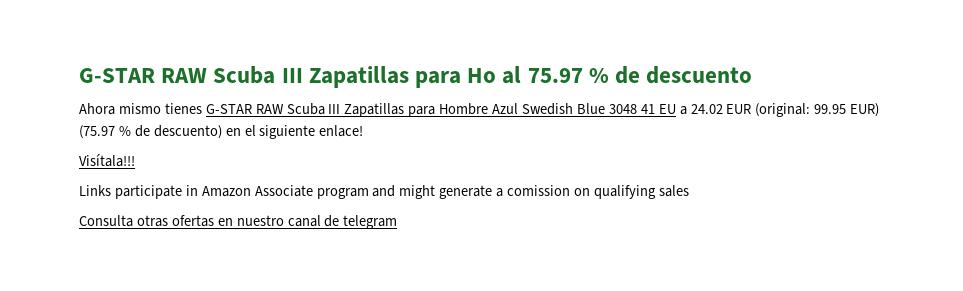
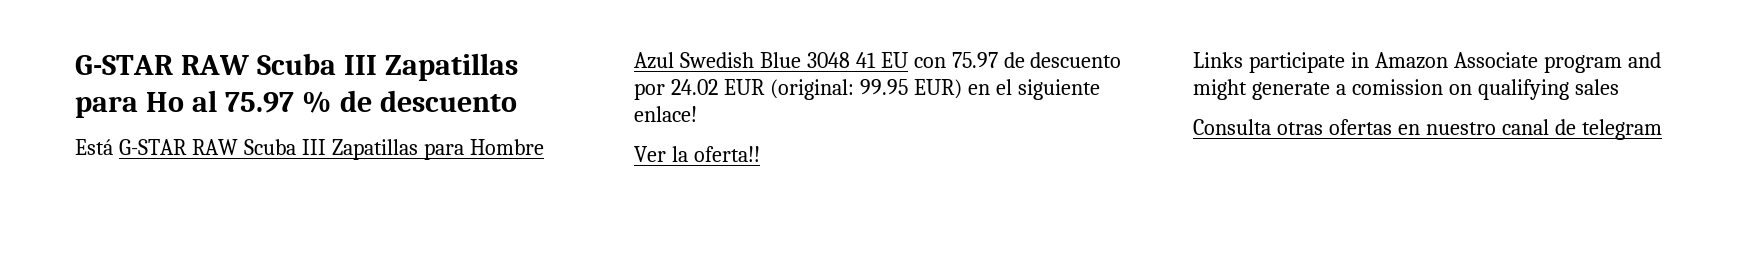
[79,103,202,115] Ahora mismo tienes -> [75,139,113,155] Está
[679,106,687,115] a -> [913,52,1122,68] [634,83,665,100] con 75.97 de descuento por
[79,125,222,139] (75.97 % de descuento) -> (962, 89) none
[79,154,135,167] Visítala!!! -> [634,146,760,162] Ver la oferta!!

